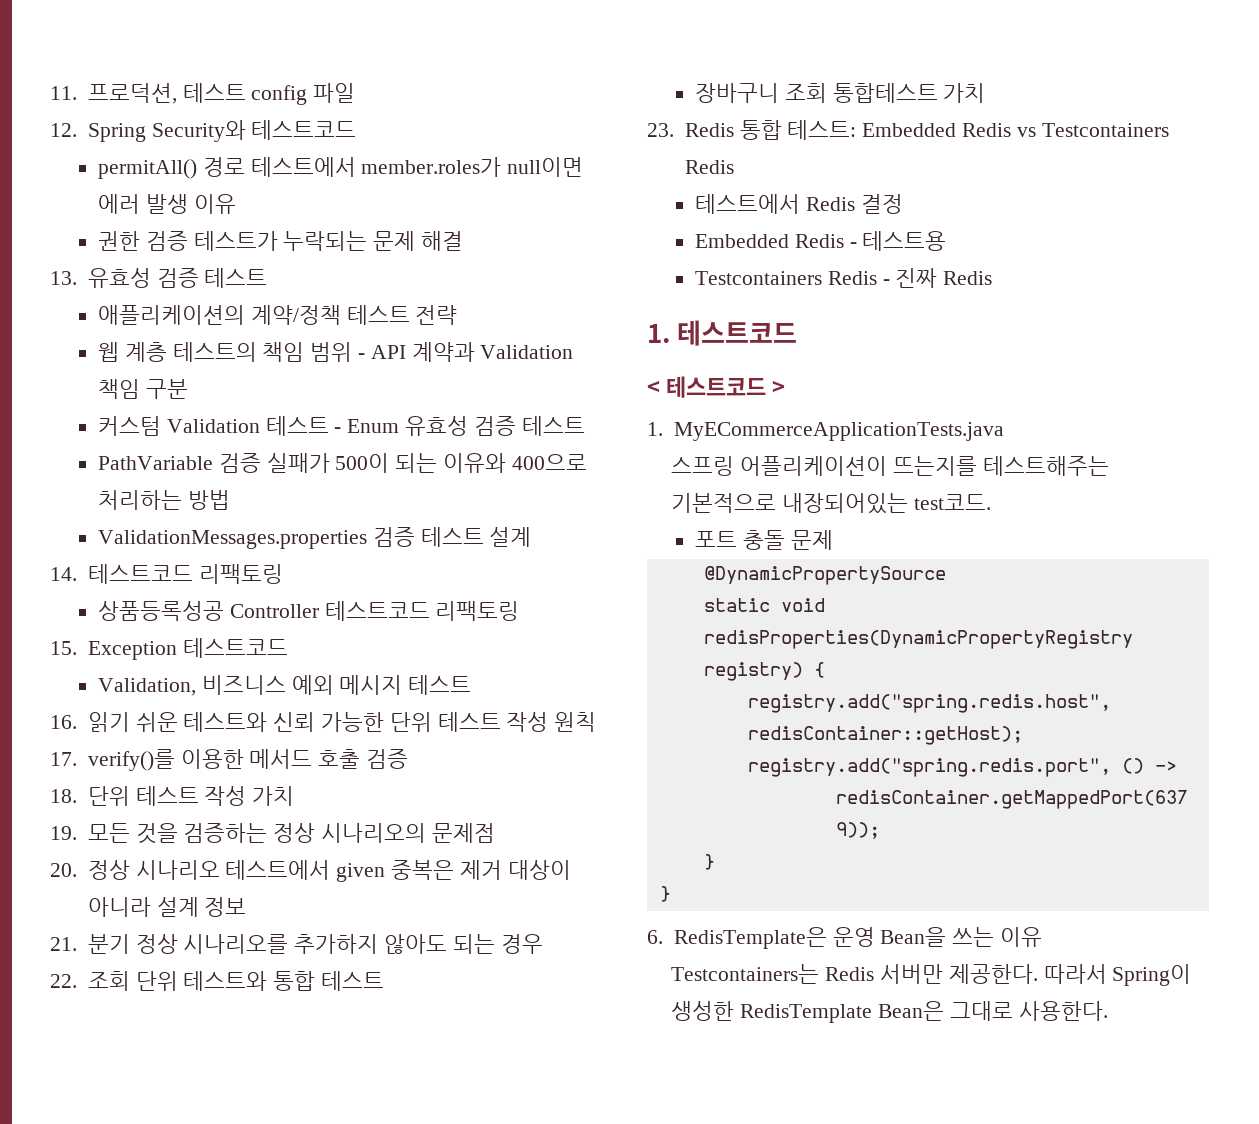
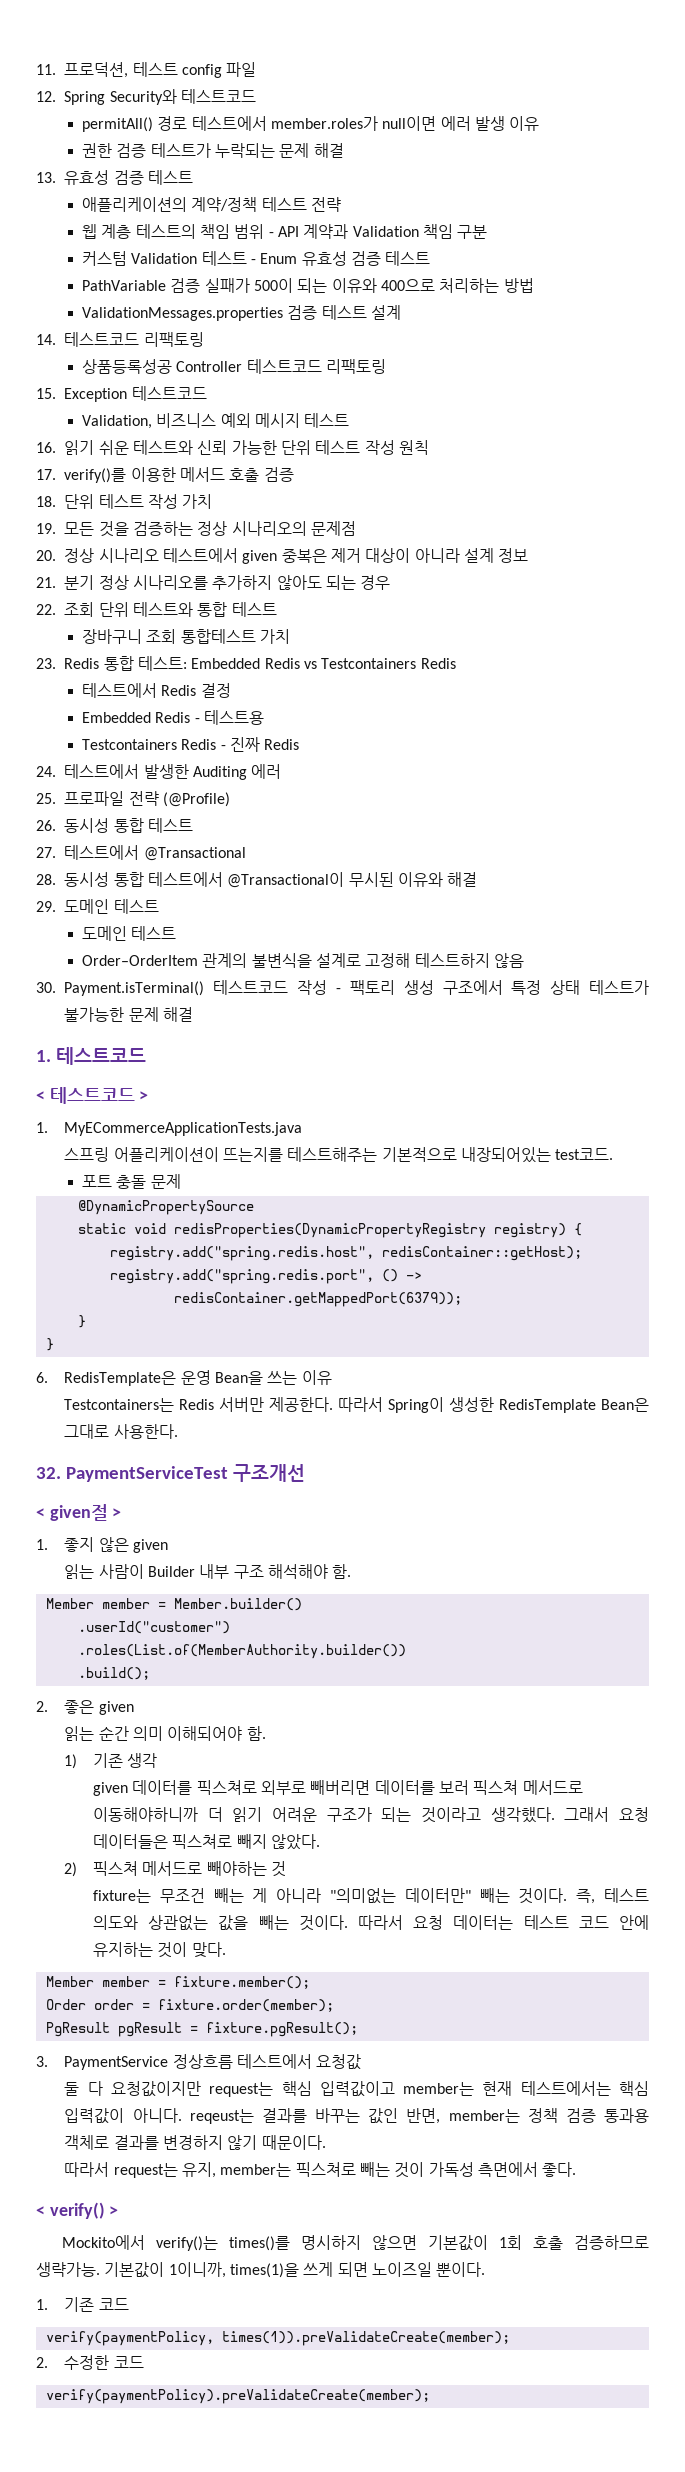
(993, 278) none -> [36,764,282,780] [36,791,231,807] [36,818,194,833] [36,845,246,861] [36,872,478,888] [36,899,159,914] [82,926,177,941] [82,953,525,968] [36,980,650,996] [64,1007,194,1022] // 24. 테스트에서 발생한 Auditing 에러 // 25. 프로파일 전략 (@Profile) // 26. 동시성 통합 테스트 // 27. 테스트에서 @Transactional // 28. 동시성 통합 테스트에서 @Transactional이 무시된 이유와 해결 // 29. 도메인 테스트 // 도메인 테스트 // Order–OrderItem 관계의 불변식을 설계로 고정해 테스트하지 않음 // 30. Payment.isTerminal() 테스트코드 작성 - 팩토리 생성 구조에서 특정 상태 테스트가 불가능한 문제 해결
(1108, 1011) none -> [36,1464,305,1482] [36,1504,122,1521] [36,1537,169,1553] [64,1564,352,1579] [45,1598,302,1611] [77,1621,230,1634] [77,1644,406,1659] [77,1667,150,1680] [36,1700,134,1715] [64,1726,266,1741] [64,1753,158,1769] [92,1780,583,1796] [92,1807,649,1823] [92,1834,320,1850] [64,1861,286,1877] [92,1888,649,1904] [92,1915,649,1931] [92,1942,226,1958] [45,1976,310,1989] [45,1999,334,2012] [45,2022,358,2037] [36,2054,362,2070] [64,2081,649,2097] [64,2108,649,2124] [64,2135,326,2150] [64,2162,577,2178] [36,2202,119,2219] [61,2235,650,2251] [36,2262,486,2278] [36,2297,129,2312] [45,2331,510,2346] [36,2355,144,2370] [45,2389,430,2404] // 32. PaymentServiceTest 구조개선 // < given절 > // 1. 좋지 않은 given // 읽는 사람이 Builder 내부 구조 해석해야 함. // Member member = Member.builder() // .userId("customer") // .roles(List.of(MemberAuthority.builder()) // .build(); // 2. 좋은 given // 읽는 순간 의미 이해되어야 함. // 1) 기존 생각 // given 데이터를 픽스쳐로 외부로 빼버리면 데이터를 보러 픽스쳐 메서드로 이동해야하니까 더 읽기 어려운 구조가 되는 것이라고 생각했다. 그래서 요청 데이터들은 픽스쳐로 빼지 않았다. // 2) 픽스쳐 메서드로 빼야하는 것 // fixture는 무조건 빼는 게 아니라 "의미없는 데이터만" 빼는 것이다. 즉, 테스트 의도와 상관없는 값을 빼는 것이다. 따라서 요청 데이터는 테스트 코드 안에 유지하는 것이 맞다. // Member member = fixture.member(); // Order order = fixture.order(member); // PgResult pgResult = fixture.pgResult(); // 3. PaymentService 정상흐름 테스트에서 요청값 // 둘 다 요청값이지만 request는 핵심 입력값이고 member는 현재 테스트에서는 핵심 입력값이 아니다. reqeust는 결과를 바꾸는 값인 반면, member는 정책 검증 통과용 객체로 결과를 변경하지 않기 때문이다. // 따라서 request는 유지, member는 픽스쳐로 빼는 것이 가독성 측면에서 좋다. // < verify() > // Mockito에서 verify()는 times()를 명시하지 않으면 기본값이 1회 호출 검증하므로 생략가능. 기본값이 1이니까, times(1)을 쓰게 되면 노이즈일 뿐이다. // 1. 기존 코드 // verify(paymentPolicy, times(1)).preValidateCreate(member); // 2. 수정한 코드 // verify(paymentPolicy).preValidateCreate(member);

